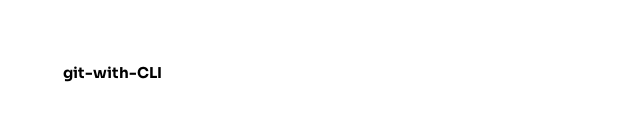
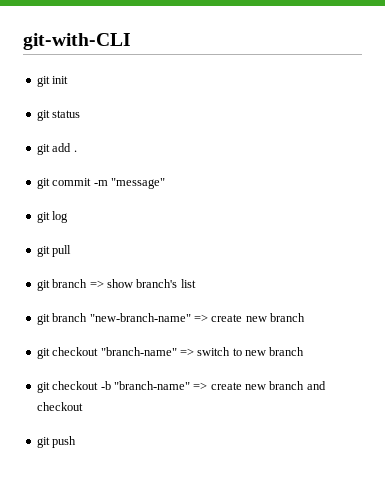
(162, 74) none -> [36,76,69,87] [36,110,81,121] [36,143,77,155] [36,178,165,189] [36,211,69,223] [36,245,72,257] [36,279,196,291] [36,313,305,325] [36,347,305,359] [36,381,326,393] [36,402,83,411] [36,436,77,448] // git init // git status // git add . // git commit -m "message" // git log // git pull // git branch => show branch's list // git branch "new-branch-name" => create new branch // git checkout "branch-name" => switch to new branch // git checkout -b "branch-name" => create new branch and checkout // git push

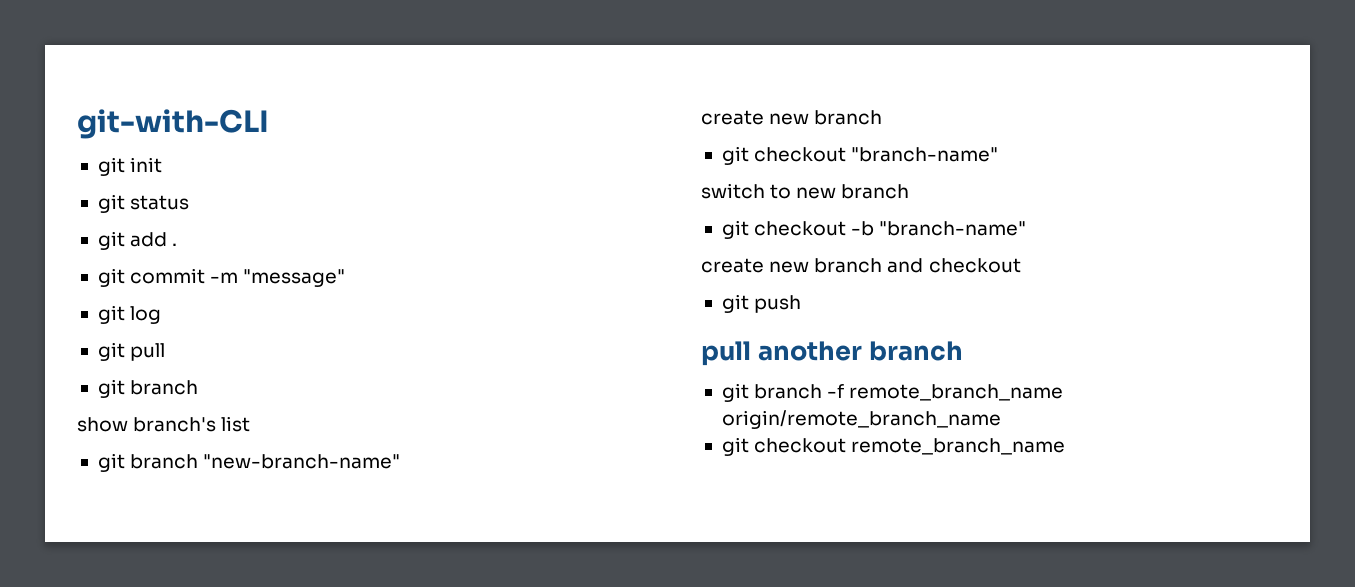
[89,280,104,288] => -> (199, 387) //
[193,314,208,322] => -> (401, 461) //
[179,348,194,356] => -> (999, 154) //
[193,382,208,390] => -> (1027, 228) //
(77, 442) none -> [701,341,963,366] [721,383,1064,402] [721,410,1001,429] [721,437,1066,456] // pull another branch // git branch -f remote_branch_name origin/remote_branch_name // git checkout remote_branch_name

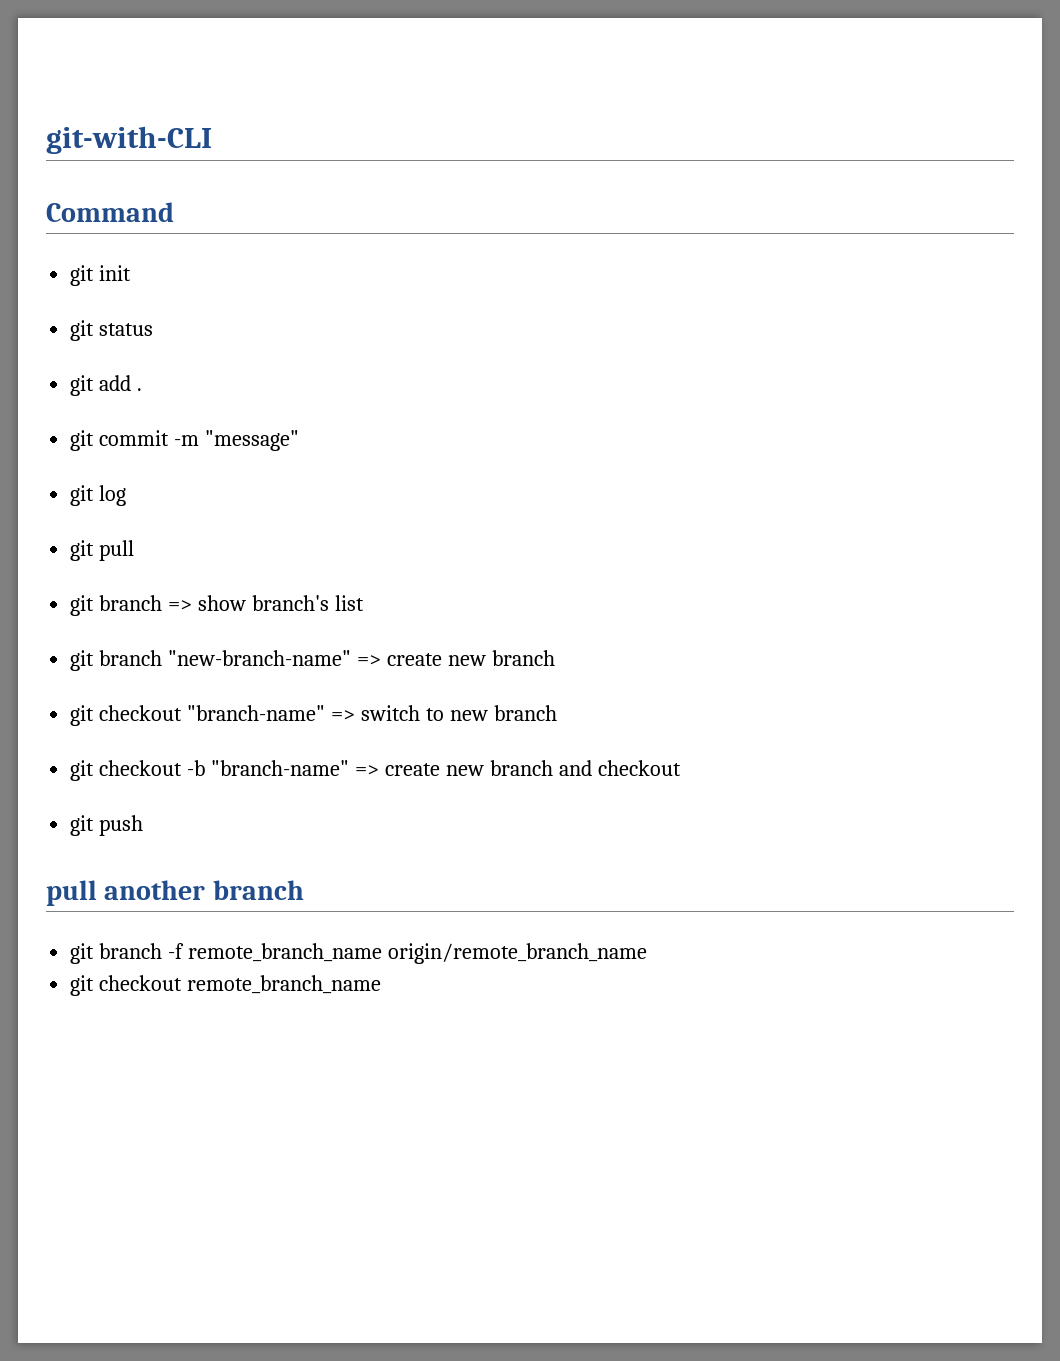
(269, 124) none -> [46,202,174,222] // Command
(199, 387) // -> [168,600,193,611] =>
(401, 461) // -> [357,655,382,666] =>
(999, 154) // -> [331,710,356,721] =>
(1027, 228) // -> [354,765,379,776] =>

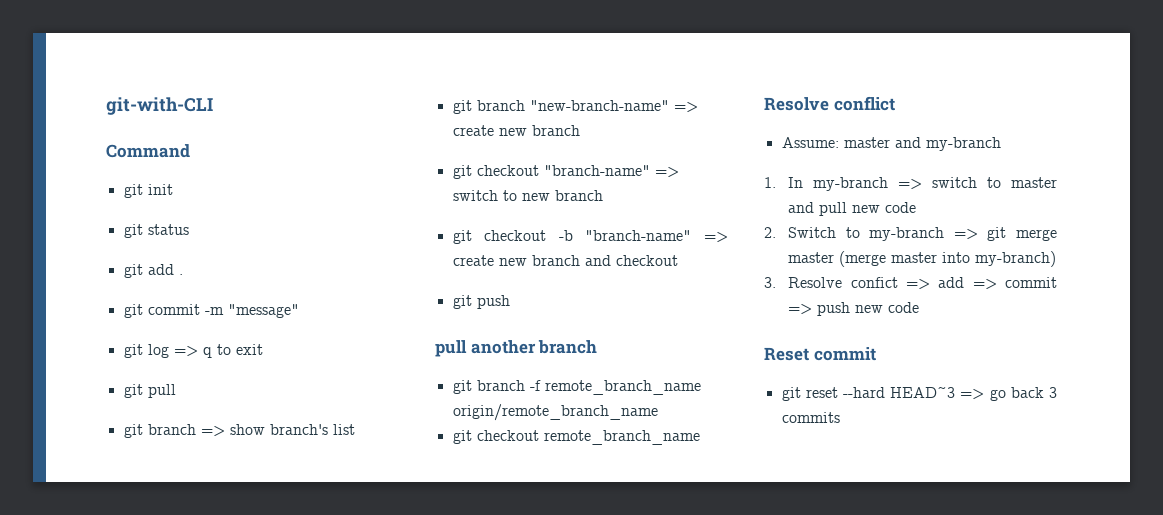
(127, 495) none -> [173,344,263,358] => q to exit
(382, 984) none -> [764,96,895,111] [781,137,1001,151] [764,177,1057,191] [788,202,917,216] [764,227,1057,241] [788,251,1057,267] [764,277,1057,290] [788,302,920,316] [764,347,876,361] [781,386,1057,401] [781,412,840,423] // Resolve conflict // Assume: master and my-branch // 1. In my-branch => switch to master and pull new code // 2. Switch to my-branch => git merge master (merge master into my-branch) // 3. Resolve confict => add => commit => push new code // Reset commit // git reset --hard HEAD~3 => go back 3 commits

